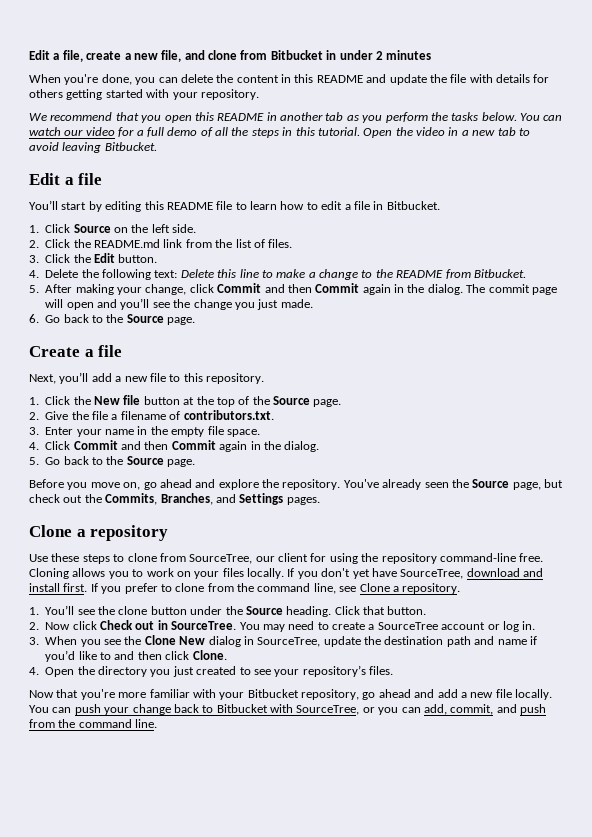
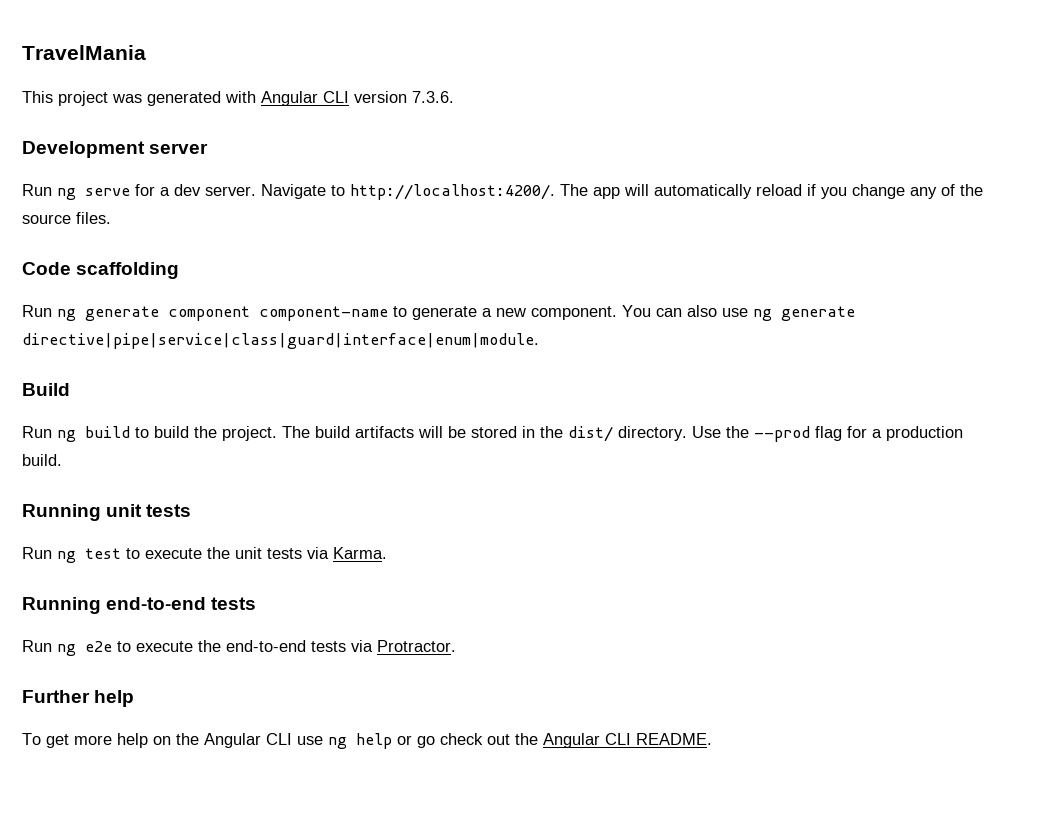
[29,50,432,62] [29,74,550,85] [29,89,259,100] [29,112,563,123] [29,127,530,138] [29,142,157,153] [29,173,103,185] [29,200,440,212] [29,224,197,233] [29,239,293,248] [29,253,158,263] [29,269,526,280] [29,283,557,295] [45,298,313,310] [29,314,196,325] [29,345,123,357] [29,372,264,384] [29,395,342,407] [29,410,274,420] [29,426,260,437] [29,440,320,452] [29,456,196,467] [29,479,563,490] [29,493,320,505] [29,525,169,541] [29,553,544,564] [29,568,543,579] [29,583,461,594] [29,605,427,617] [29,620,536,632] [29,635,537,647] [45,650,227,662] [29,665,393,677] [29,689,552,700] [29,704,546,715] [29,719,158,728] Edit a file, create a new file, and clone from Bitbucket in under 2 minutes // When you're done, you can delete the content in this README and update the file with details for others getting started with your repository. // We recommend that you open this README in another tab as you perform the tasks below. You can watch our video for a full demo of all the steps in this tutorial. Open the video in a new tab to avoid leaving Bitbucket. // Edit a file // You’ll start by editing this README file to learn how to edit a file in Bitbucket. // 1. Click Source on the left side. // 2. Click the README.md link from the list of files. // 3. Click the Edit button. // 4. Delete the following text: Delete this line to make a change to the README from Bitbucket. // 5. After making your change, click Commit and then Commit again in the dialog. The commit page will open and you’ll see the change you just made. // 6. Go back to the Source page. // Create a file // Next, you’ll add a new file to this repository. // 1. Click the New file button at the top of the Source page. // 2. Give the file a filename of contributors.txt. // 3. Enter your name in the empty file space. // 4. Click Commit and then Commit again in the dialog. // 5. Go back to the Source page. // Before you move on, go ahead and explore the repository. You've already seen the Source page, but check out the Commits, Branches, and Settings pages. // Clone a repository // Use these steps to clone from SourceTree, our client for using the repository command-line free. Cloning allows you to work on your files locally. If you don't yet have SourceTree, download and install first. If you prefer to clone from the command line, see Clone a repository. // 1. You’ll see the clone button under the Source heading. Click that button. // 2. Now click Check out in SourceTree. You may need to create a SourceTree account or log in. // 3. When you see the Clone New dialog in SourceTree, update the destination path and name if you’d like to and then click Clone. // 4. Open the directory you just created to see your repository’s files. // Now that you're more familiar with your Bitbucket repository, go ahead and add a new file locally. You can push your change back to Bitbucket with SourceTree, or you can add, commit, and push from the command line. -> [22,45,146,60] [22,91,454,106] [22,141,209,158] [22,184,983,200] [22,212,111,224] [22,262,180,279] [22,305,855,321] [22,333,539,349] [22,383,70,396] [22,426,963,442] [22,454,62,466] [22,504,192,521] [22,547,387,563] [22,597,257,614] [22,640,456,656] [22,690,135,707] [22,733,712,749] TravelMania // This project was generated with Angular CLI version 7.3.6. // Development server // Run ng serve for a dev server. Navigate to http://localhost:4200/. The app will automatically reload if you change any of the source files. // Code scaffolding // Run ng generate component component-name to generate a new component. You can also use ng generate directive|pipe|service|class|guard|interface|enum|module. // Build // Run ng build to build the project. The build artifacts will be stored in the dist/ directory. Use the --prod flag for a production build. // Running unit tests // Run ng test to execute the unit tests via Karma. // Running end-to-end tests // Run ng e2e to execute the end-to-end tests via Protractor. // Further help // To get more help on the Angular CLI use ng help or go check out the Angular CLI README.

